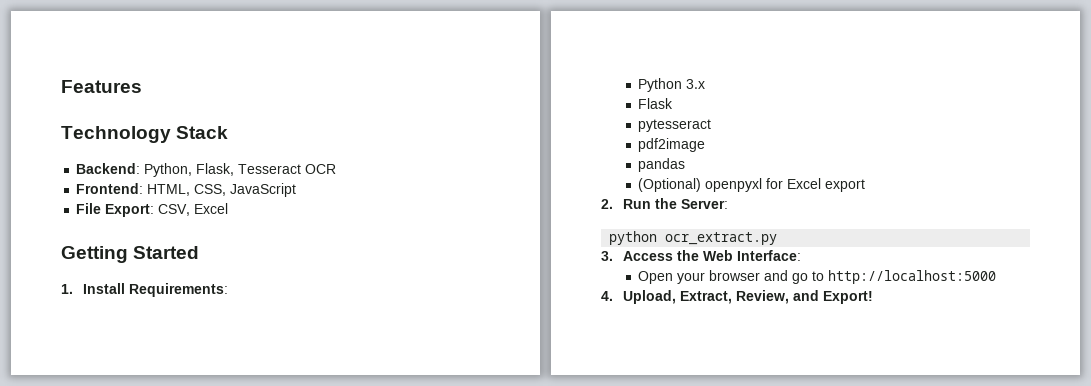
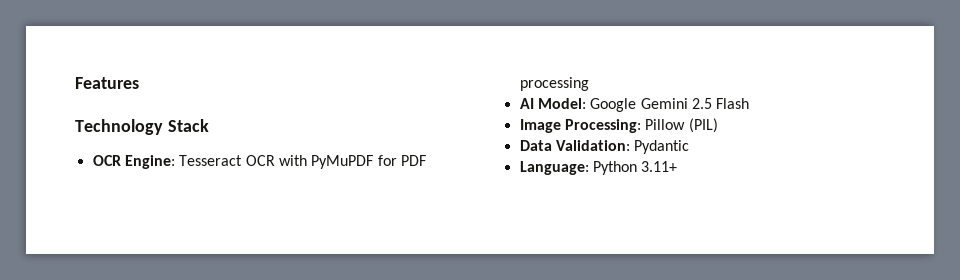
[76,163,235,177] Backend: Python, Flask, -> [92,155,175,169] OCR Engine:
[76,183,297,197] [76,203,229,217] [61,246,200,263] [61,283,228,297] [638,78,706,92] [638,98,674,109] [638,119,712,132] [638,138,706,152] [638,158,686,172] [638,178,866,192] [601,198,728,209] [609,231,778,245] [601,250,801,261] [638,270,997,284] [601,290,873,304] // Frontend: HTML, CSS, JavaScript // File Export: CSV, Excel // Getting Started // 1. Install Requirements: // Python 3.x // Flask // pytesseract // pdf2image // pandas // (Optional) openpyxl for Excel export // 2. Run the Server: // python ocr_extract.py // 3. Access the Web Interface: // Open your browser and go to http://localhost:5000 // 4. Upload, Extract, Review, and Export! -> [278,155,426,169] [519,77,589,91] [519,98,750,112] [519,118,718,133] [519,140,690,154] [519,161,678,175] with PyMuPDF for PDF processing // AI Model: Google Gemini 2.5 Flash // Image Processing: Pillow (PIL) // Data Validation: Pydantic // Language: Python 3.11+

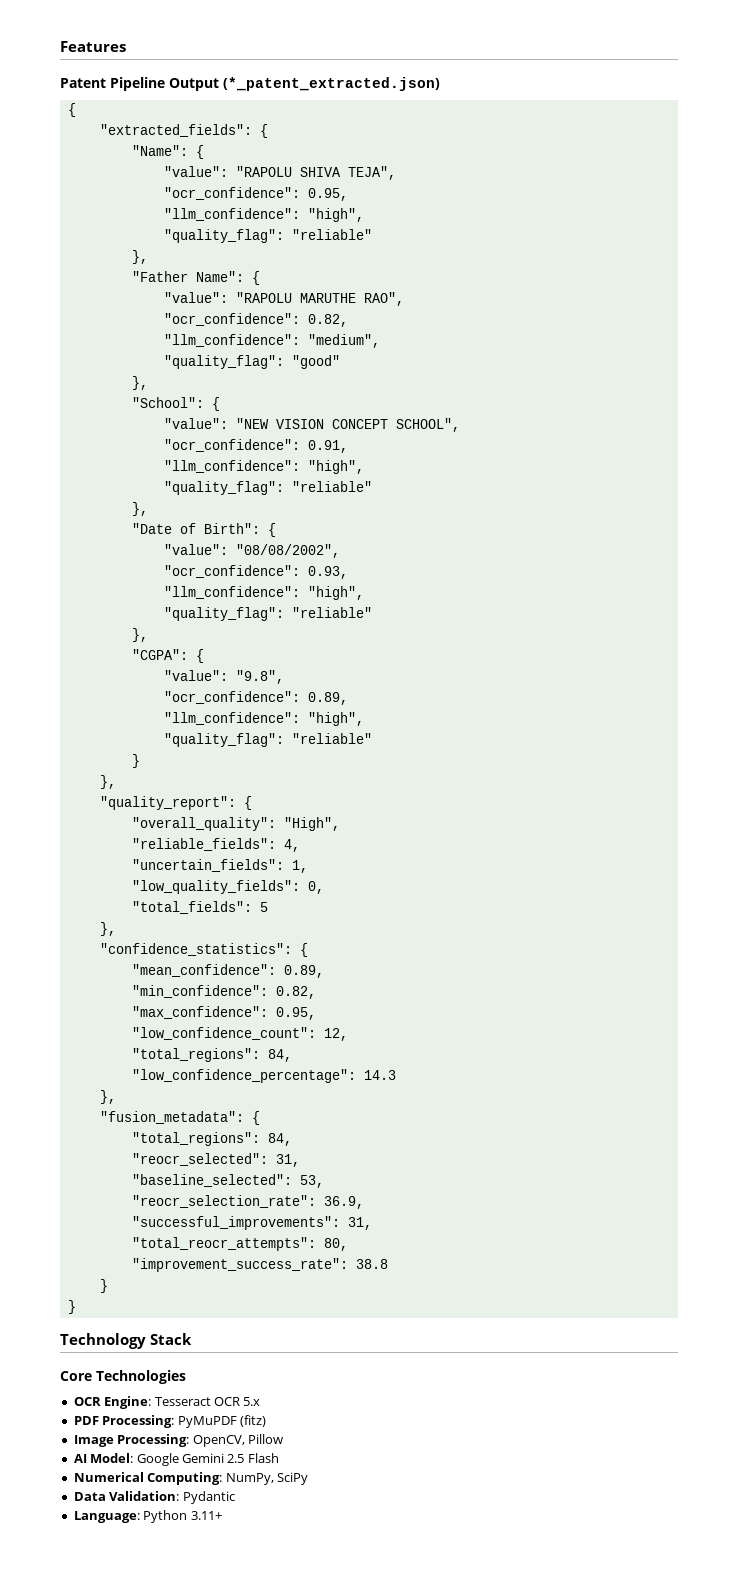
(139, 83) none -> [60,77,440,91] [67,103,76,117] [99,124,268,138] [131,145,204,159] [163,166,396,180] [163,187,348,201] [163,208,364,222] [163,229,372,243] [131,250,148,264] [131,271,260,285] [163,292,404,306] [163,313,348,327] [163,334,380,348] [163,355,340,369] [131,376,148,390] [131,397,220,411] [163,418,460,432] [163,439,348,453] [163,460,364,474] [163,481,372,495] [131,502,148,516] [131,523,276,537] [163,544,340,558] [163,565,348,579] [163,586,364,600] [163,607,372,621] [131,628,148,642] [131,649,204,663] [163,670,284,684] [163,691,348,705] [163,712,364,726] [163,733,372,747] [131,754,140,768] [99,775,116,789] [99,796,252,810] [131,817,340,831] [131,838,300,852] [131,859,308,873] [131,880,324,894] [131,901,268,914] [99,922,116,936] [99,943,308,957] [131,964,324,978] [131,985,316,999] [131,1006,316,1020] [131,1027,348,1041] [131,1048,292,1062] [131,1069,396,1083] [99,1090,116,1104] [99,1111,260,1125] [131,1132,292,1146] [131,1153,300,1167] [131,1174,324,1188] [131,1195,364,1209] [131,1216,372,1230] [131,1237,348,1251] [131,1258,388,1272] [99,1279,108,1293] [67,1300,76,1314] // Patent Pipeline Output (*_patent_extracted.json) // { // "extracted_fields": { // "Name": { // "value": "RAPOLU SHIVA TEJA", // "ocr_confidence": 0.95, // "llm_confidence": "high", // "quality_flag": "reliable" // }, // "Father Name": { // "value": "RAPOLU MARUTHE RAO", // "ocr_confidence": 0.82, // "llm_confidence": "medium", // "quality_flag": "good" // }, // "School": { // "value": "NEW VISION CONCEPT SCHOOL", // "ocr_confidence": 0.91, // "llm_confidence": "high", // "quality_flag": "reliable" // }, // "Date of Birth": { // "value": "08/08/2002", // "ocr_confidence": 0.93, // "llm_confidence": "high", // "quality_flag": "reliable" // }, // "CGPA": { // "value": "9.8", // "ocr_confidence": 0.89, // "llm_confidence": "high", // "quality_flag": "reliable" // } // }, // "quality_report": { // "overall_quality": "High", // "reliable_fields": 4, // "uncertain_fields": 1, // "low_quality_fields": 0, // "total_fields": 5 // }, // "confidence_statistics": { // "mean_confidence": 0.89, // "min_confidence": 0.82, // "max_confidence": 0.95, // "low_confidence_count": 12, // "total_regions": 84, // "low_confidence_percentage": 14.3 // }, // "fusion_metadata": { // "total_regions": 84, // "reocr_selected": 31, // "baseline_selected": 53, // "reocr_selection_rate": 36.9, // "successful_improvements": 31, // "total_reocr_attempts": 80, // "improvement_success_rate": 38.8 // } // }
(209, 125) none -> [60,1370,186,1384] // Core Technologies
[278,155,426,169] [519,77,589,91] with PyMuPDF for PDF processing -> [243,1397,261,1406] [73,1415,266,1428] [73,1434,283,1447] 5.x // PDF Processing: PyMuPDF (fitz) // Image Processing: OpenCV, Pillow
[519,118,718,133] Image Processing: Pillow (PIL) -> [73,1472,308,1485] Numerical Computing: NumPy, SciPy

